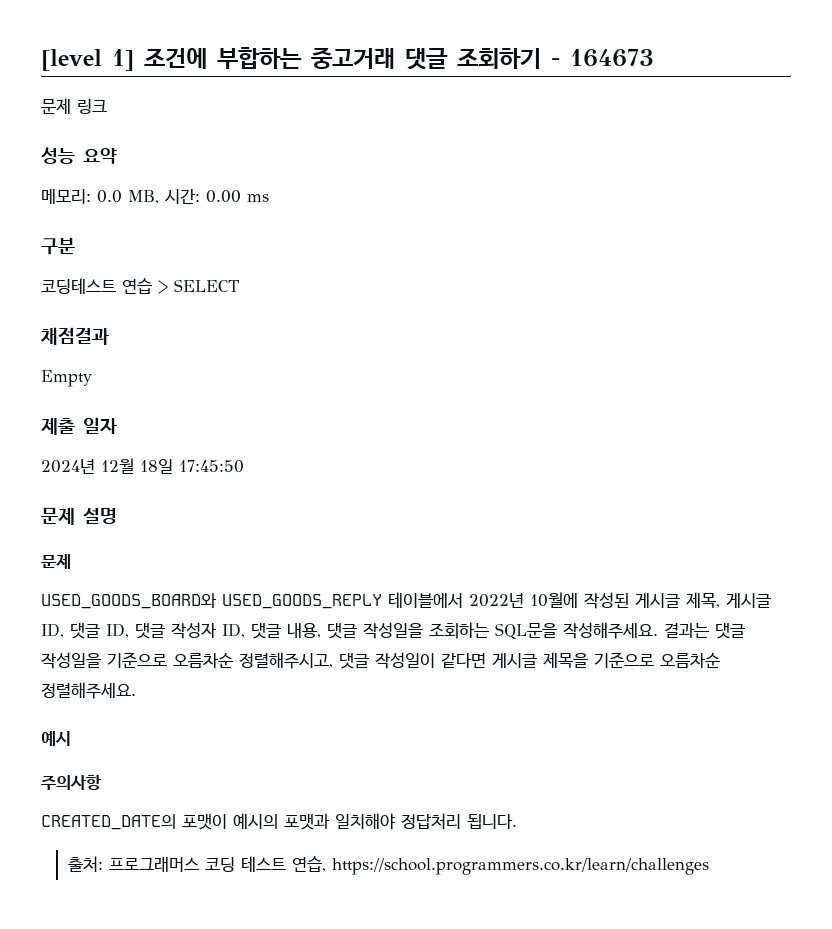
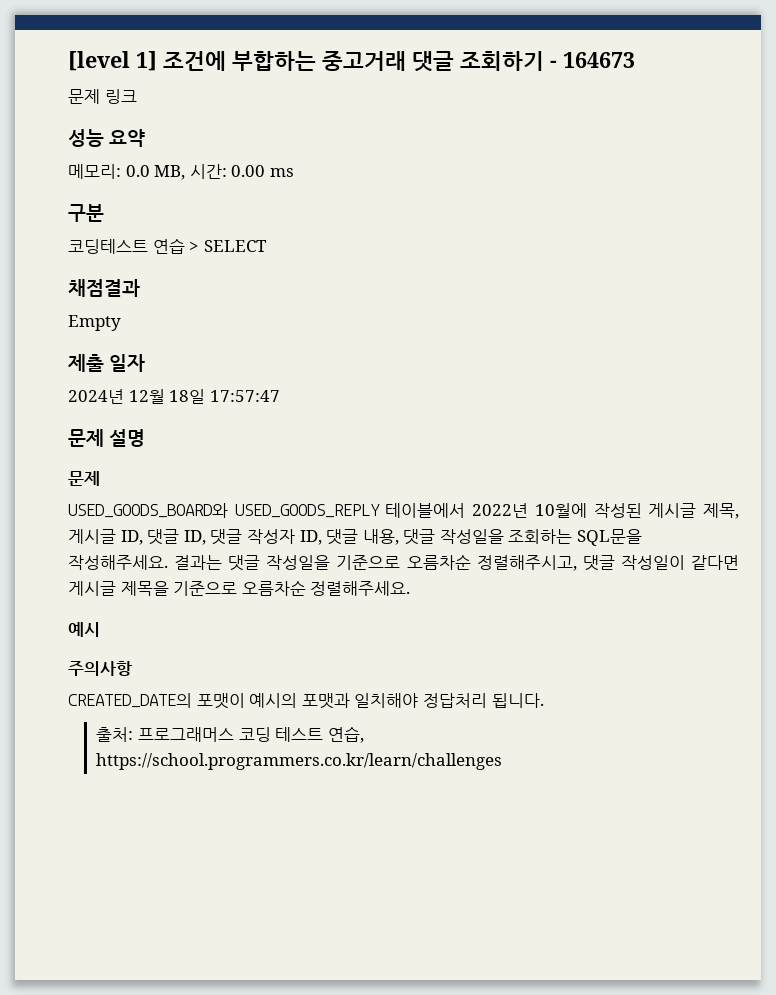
[179,460,244,473] 17:45:50 -> [209,390,280,402] 17:57:47

